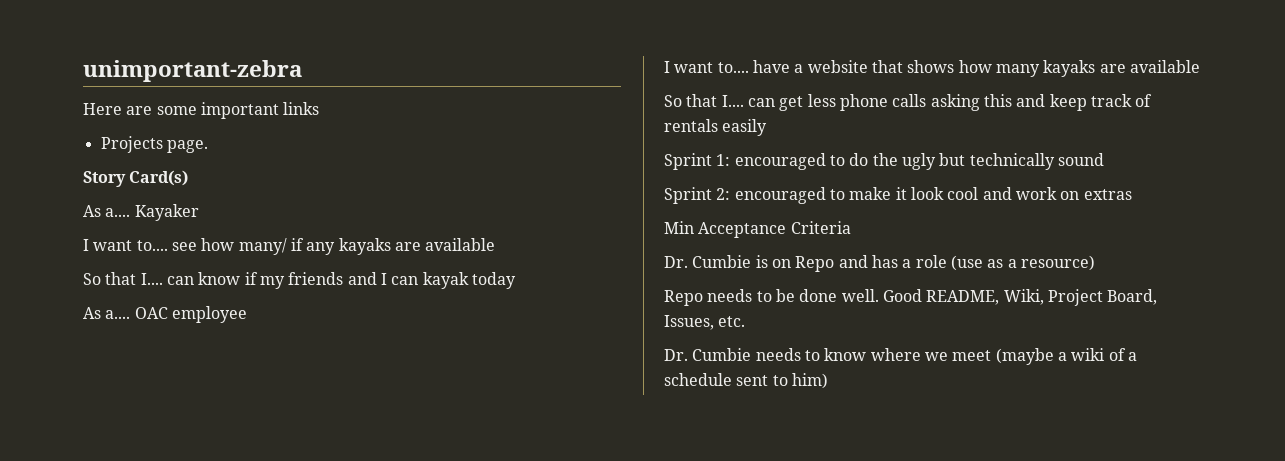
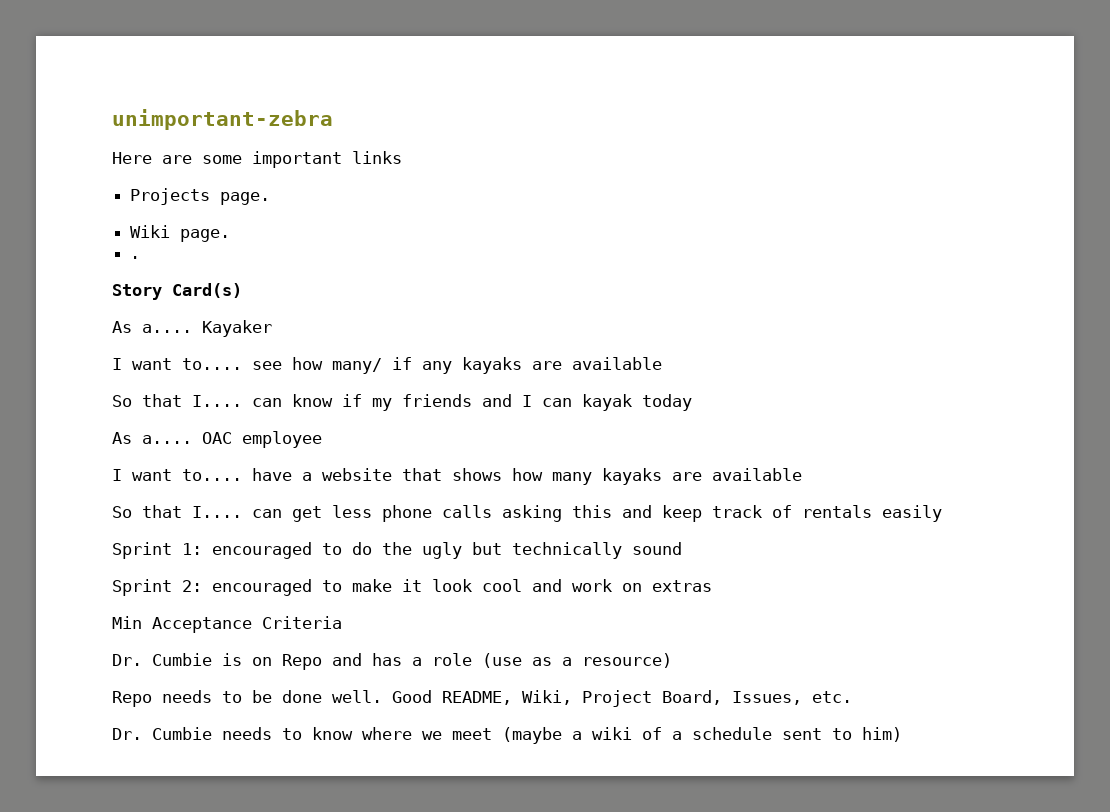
(208, 146) none -> [130,225,231,242] [130,256,141,259] // Wiki page. // .

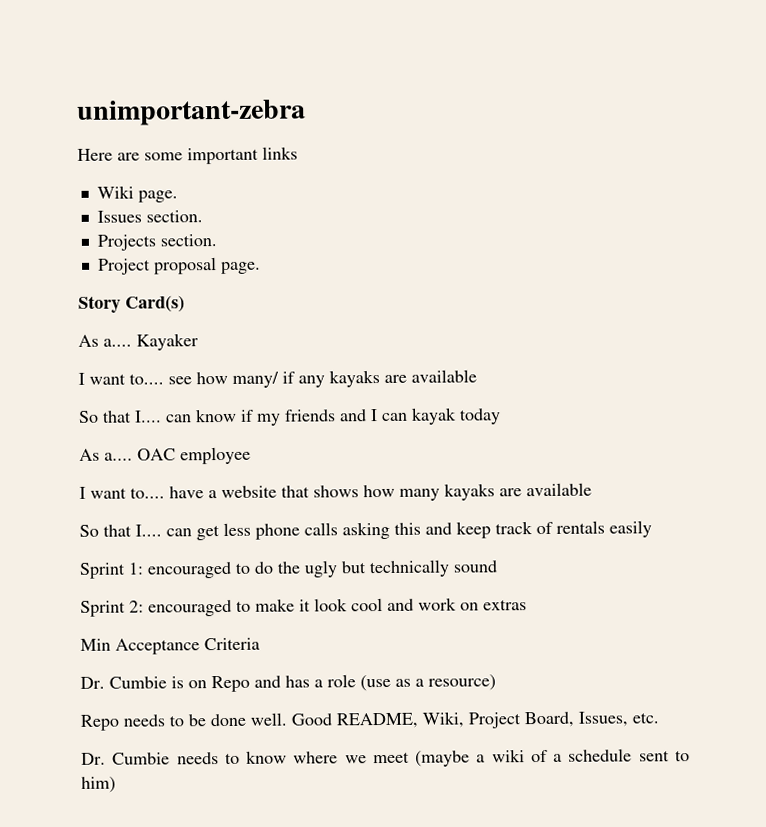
[130,188,271,205] // Projects page. -> (298, 153) none
[130,256,141,259] . -> [96,210,203,223] [96,234,217,251] [97,257,261,275] Issues section. // Projects section. // Project proposal page.

